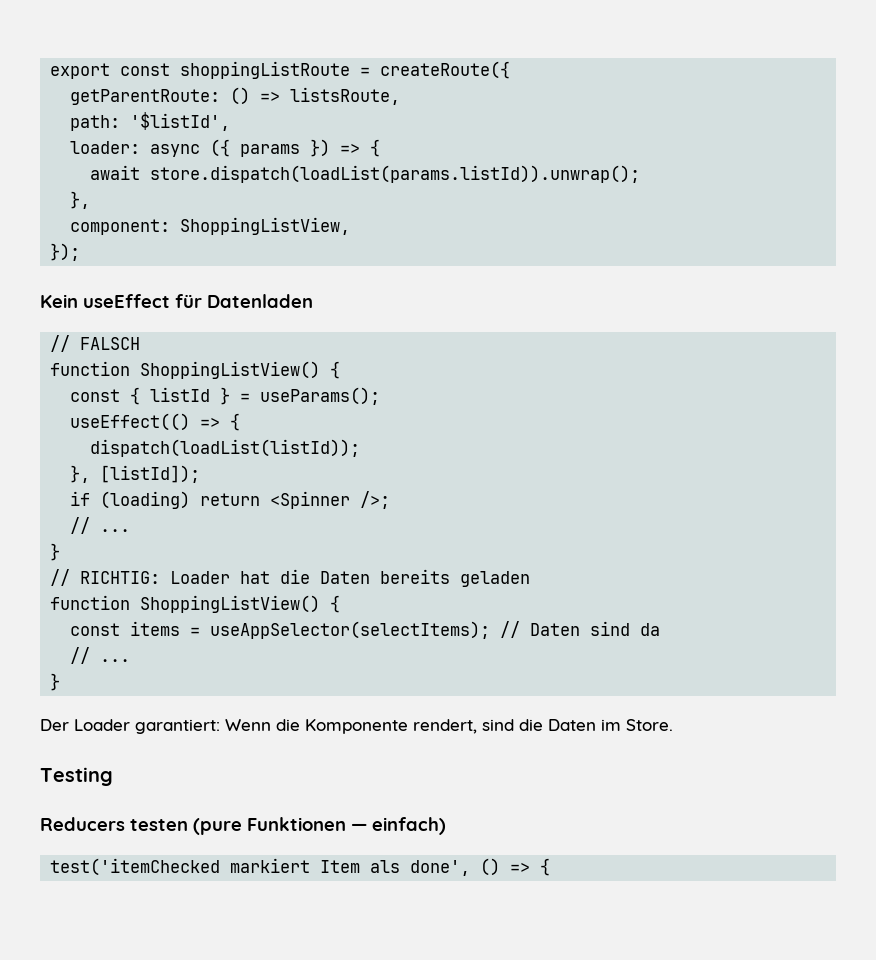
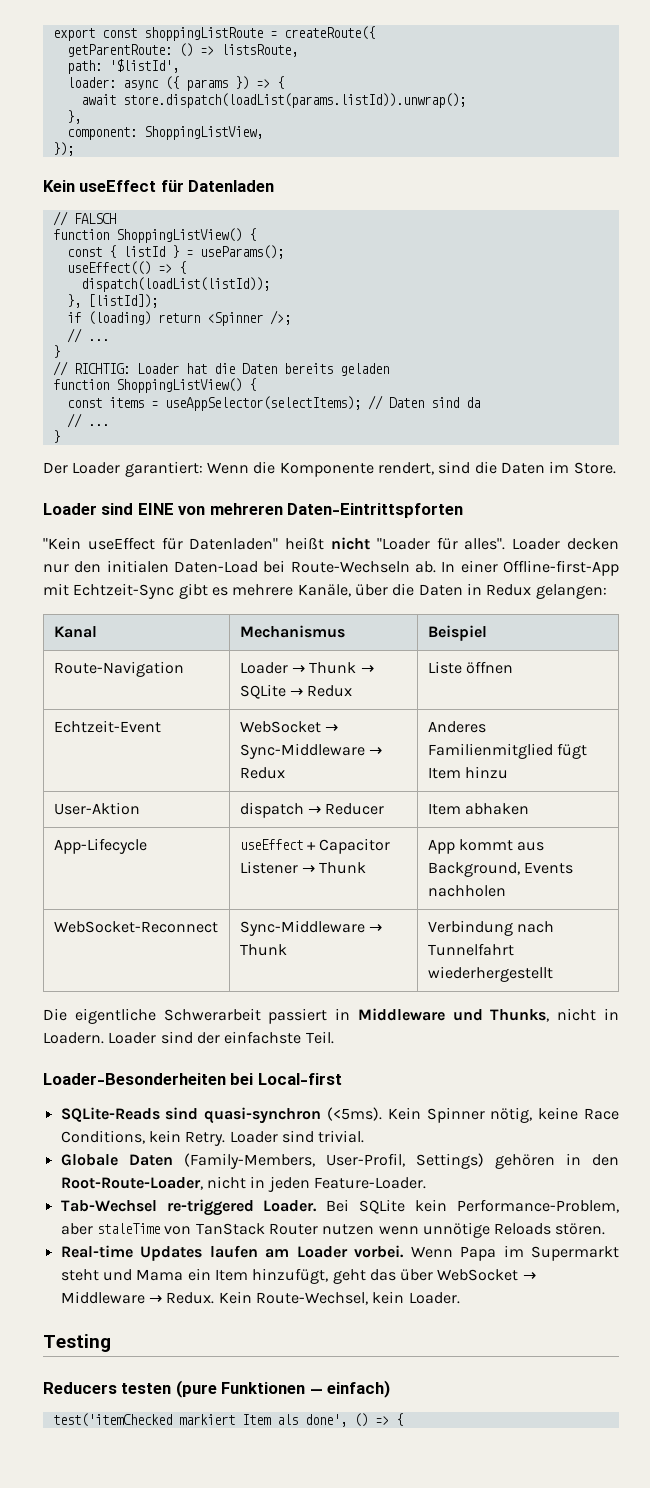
(673, 725) none -> [43,503,464,518] [43,537,619,550] [43,560,619,576] [43,583,607,599] [53,626,97,638] [239,625,345,638] [427,625,487,641] [53,661,184,677] [239,662,374,674] [239,684,353,699] [427,661,514,674] [53,720,161,733] [239,721,339,733] [239,743,383,759] [239,767,285,779] [427,721,486,733] [427,743,588,759] [427,766,509,779] [53,802,140,815] [239,802,385,818] [427,803,530,815] [53,838,147,854] [239,838,391,854] [239,861,367,874] [427,839,545,854] [427,862,574,877] [427,885,506,897] [53,921,218,933] [239,920,383,936] [239,944,287,956] [427,920,555,936] [427,943,514,956] [427,966,553,982] [43,1008,619,1024] [43,1031,334,1044] [43,1073,342,1085] [60,1107,619,1124] [60,1130,365,1146] [60,1153,619,1169] [60,1176,426,1192] [60,1199,619,1216] [60,1222,606,1238] [60,1245,619,1261] [60,1268,536,1284] [60,1291,460,1305] // Loader sind EINE von mehreren Daten-Eintrittspforten // "Kein useEffect für Datenladen" heißt nicht "Loader für alles". Loader decken nur den initialen Daten-Load bei Route-Wechseln ab. In einer Offline-first-App mit Echtzeit-Sync gibt es mehrere Kanäle, über die Daten in Redux gelangen: // Kanal | Mechanismus | Beispiel // Route-Navigation | Loader → Thunk → SQLite → Redux | Liste öffnen // Echtzeit-Event | WebSocket → Sync-Middleware → Redux | Anderes Familienmitglied fügt Item hinzu // User-Aktion | dispatch → Reducer | Item abhaken // App-Lifecycle | useEffect + Capacitor Listener → Thunk | App kommt aus Background, Events nachholen // WebSocket-Reconnect | Sync-Middleware → Thunk | Verbindung nach Tunnelfahrt wiederhergestellt // Die eigentliche Schwerarbeit passiert in Middleware und Thunks, nicht in Loadern. Loader sind der einfachste Teil. // Loader-Besonderheiten bei Local-first // SQLite-Reads sind quasi-synchron (<5ms). Kein Spinner nötig, keine Race Conditions, kein Retry. Loader sind trivial. // Globale Daten (Family-Members, User-Profil, Settings) gehören in den Root-Route-Loader, nicht in jeden Feature-Loader. // Tab-Wechsel re-triggered Loader. Bei SQLite kein Performance-Problem, aber staleTime von TanStack Router nutzen wenn unnötige Reloads stören. // Real-time Updates laufen am Loader vorbei. Wenn Papa im Supermarkt steht und Mama ein Item hinzufügt, geht das über WebSocket → Middleware → Redux. Kein Route-Wechsel, kein Loader.

